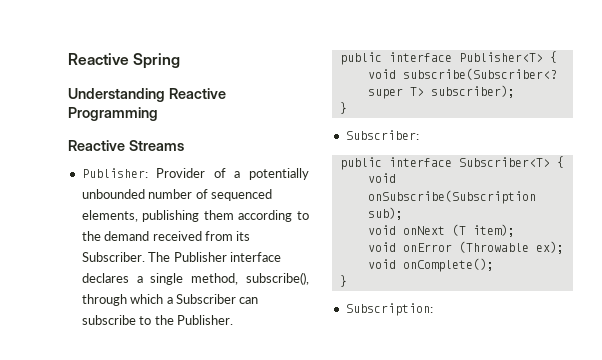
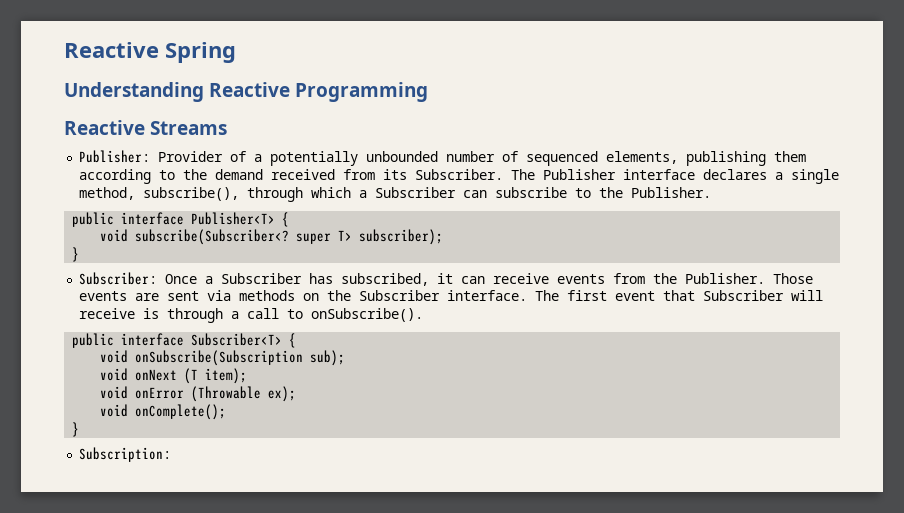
(419, 135) none -> [165,273,814,286] [79,290,824,301] [79,308,424,323] Once a Subscriber has subscribed, it can receive events from the Publisher. Those events are sent via methods on the Subscriber interface. The first event that Subscriber will receive is through a call to onSubscribe().

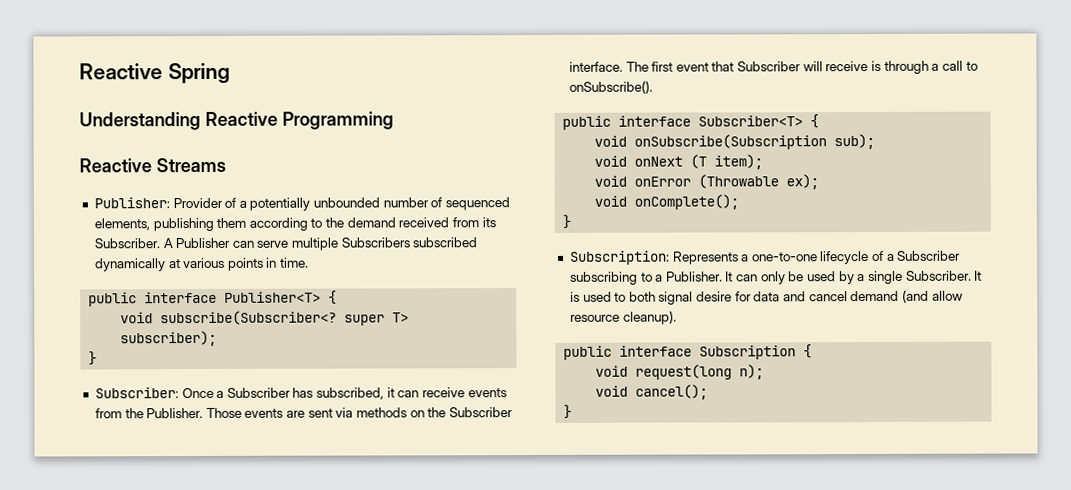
[511,169,840,184] [79,187,712,202] The Publisher interface declares a single method, subscribe(), through which a Subscriber can subscribe to the Publisher. -> [162,237,479,251] [94,257,310,272] A Publisher can serve multiple Subscribers subscribed dynamically at various points in time.
(172, 454) none -> [672,250,962,265] [569,270,983,285] [569,289,963,305] [569,310,677,325] [563,344,813,360] [595,364,765,380] [595,384,709,400] [563,404,573,419] Represents a one-to-one lifecycle of a Subscriber subscribing to a Publisher. It can only be used by a single Subscriber. It is used to both signal desire for data and cancel demand (and allow resource cleanup). // public interface Subscription { // void request(long n); // void cancel(); // }

